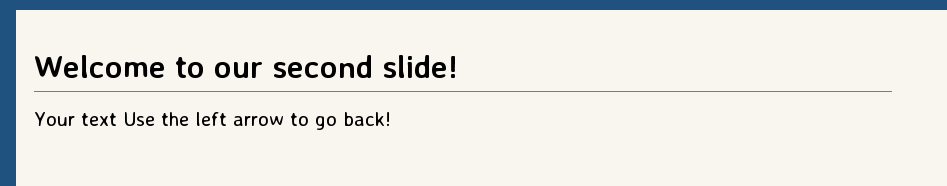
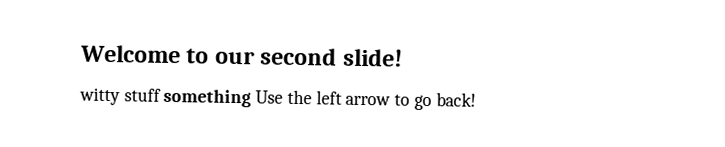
[34,112,117,126] Your text -> [79,87,252,108] witty stuff something

